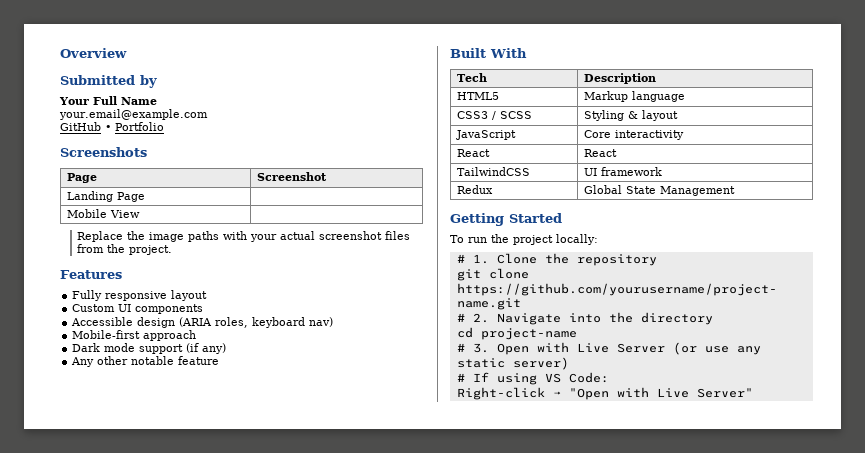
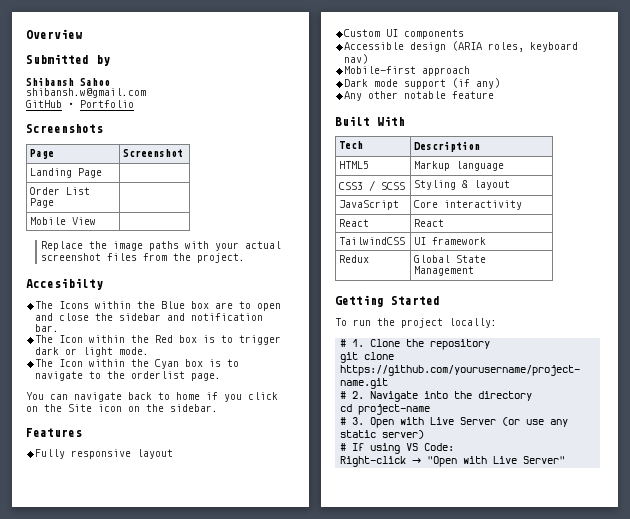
[59,96,157,105] [59,109,208,120] Your Full Name // your.email@example.com -> [26,77,110,86] [26,88,146,98] Shibansh Sahoo // shibansh.w@gmail.com
(145, 197) none -> [30,187,91,195] [30,198,55,208] // Order List Page |
(173, 250) none -> [26,278,103,290] [35,301,282,311] [35,313,264,321] [35,324,60,332] [35,335,282,345] [35,347,150,357] [35,359,240,369] [35,371,222,381] [26,392,278,402] [26,404,218,412] // Accesibilty // The Icons within the Blue box are to open and close the sidebar and notification bar. // The Icon within the Red box is to trigger dark or light mode. // The Icon within the Cyan box is to navigate to the orderlist page. // You can navigate back to home if you click on the Site icon on the sidebar.

